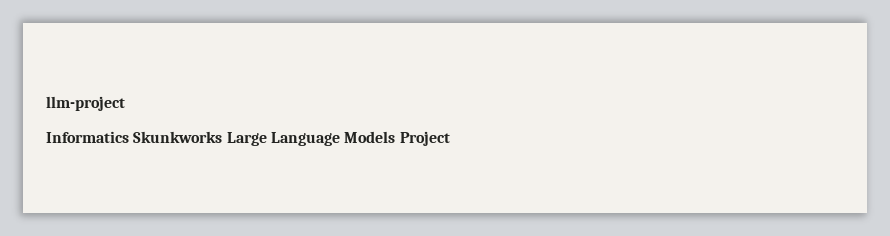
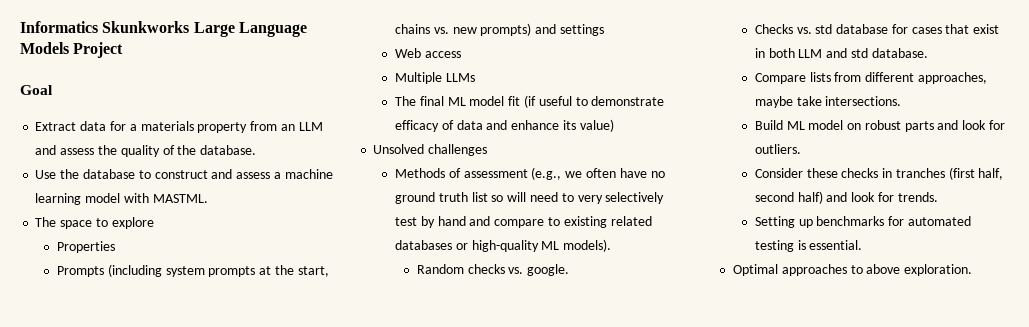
[46,96,125,111] llm-project // -> (20, 27) none
(450, 138) none -> [20,85,53,95] [35,121,323,133] [35,145,257,157] [35,169,333,179] [35,193,208,205] [35,217,154,229] [57,241,116,253] [57,264,329,277] [395,23,604,36] [395,48,461,58] [395,72,475,84] [395,95,665,108] [395,119,614,132] [373,144,488,156] [395,167,665,180] [395,192,665,204] [395,216,652,228] [395,239,612,252] [416,264,570,276] [754,24,1000,34] [754,48,928,58] [754,72,987,84] [754,96,902,108] [754,120,1006,132] [754,144,801,154] [754,167,1004,180] [754,191,938,204] [754,216,971,228] [754,240,863,252] [733,264,973,276] // Goal // Extract data for a materials property from an LLM and assess the quality of the database. // Use the database to construct and assess a machine learning model with MASTML. // The space to explore // Properties // Prompts (including system prompts at the start, chains vs. new prompts) and settings // Web access // Multiple LLMs // The final ML model fit (if useful to demonstrate efficacy of data and enhance its value) // Unsolved challenges // Methods of assessment (e.g., we often have no ground truth list so will need to very selectively test by hand and compare to existing related databases or high-quality ML models). // Random checks vs. google. // Checks vs. std database for cases that exist in both LLM and std database. // Compare lists from different approaches, maybe take intersections. // Build ML model on robust parts and look for outliers. // Consider these checks in tranches (first half, second half) and look for trends. // Setting up benchmarks for automated testing is essential. // Optimal approaches to above exploration.

